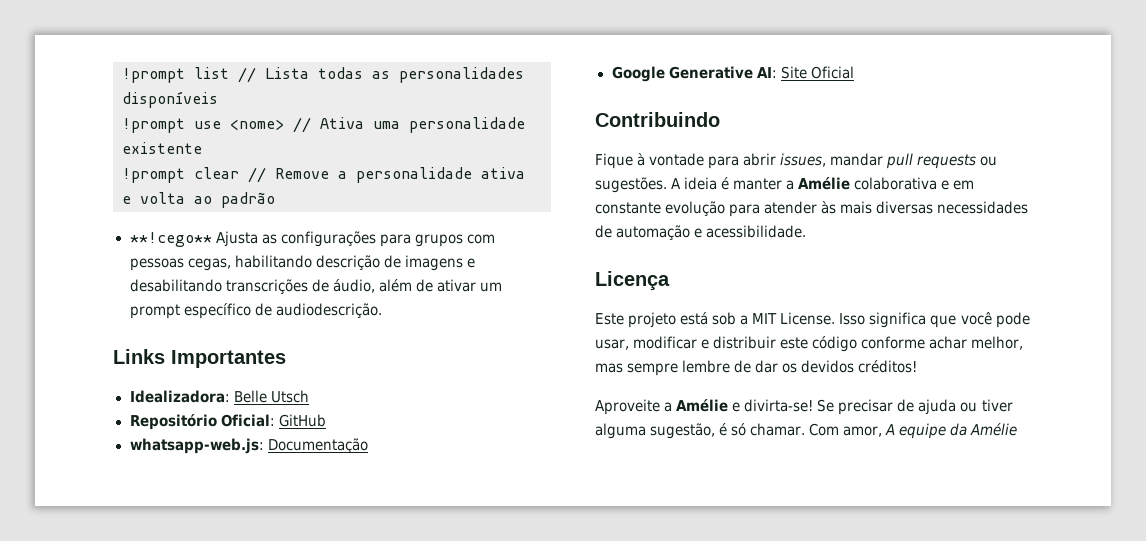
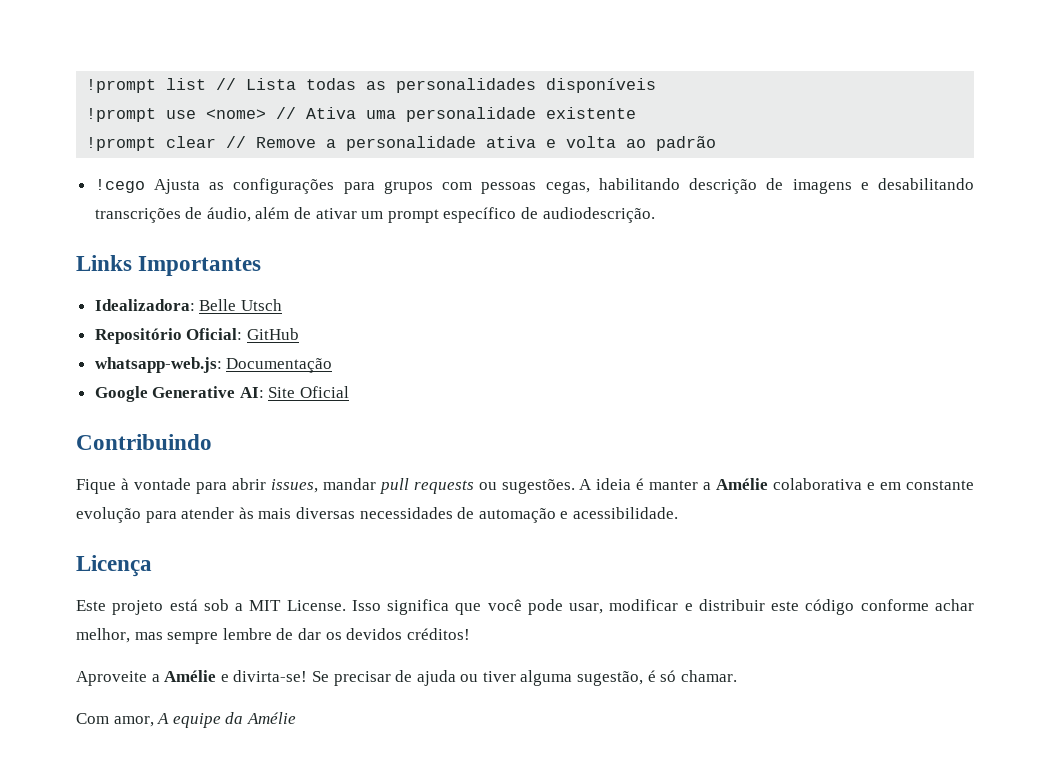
[129,232,212,247] **!cego** -> [94,179,145,193] !cego
(806, 429) none -> (737, 676) //

